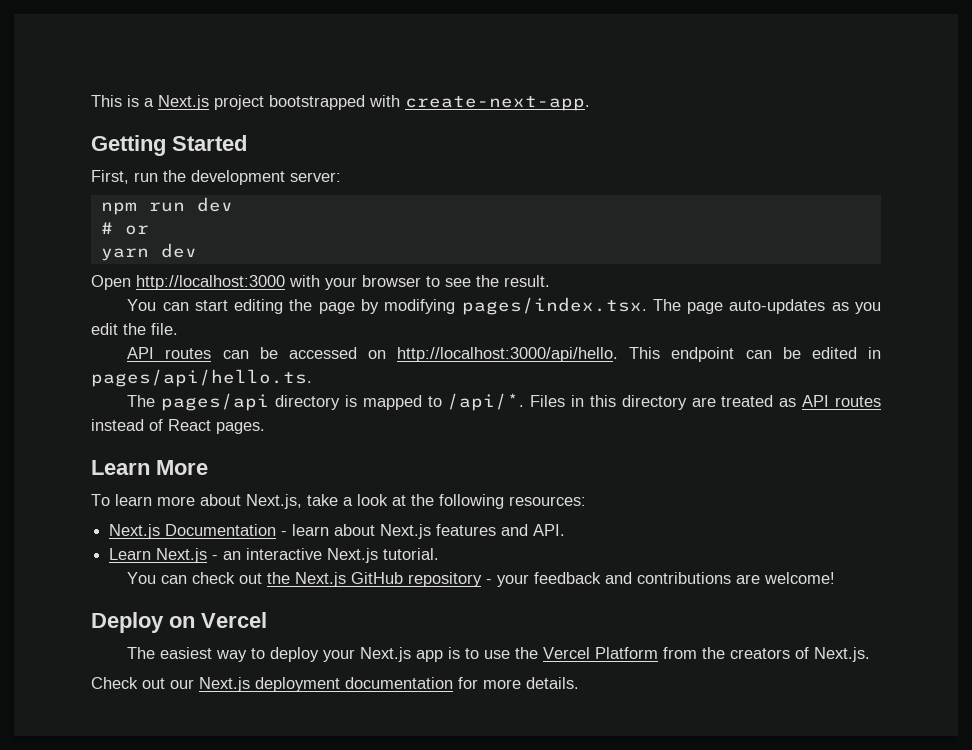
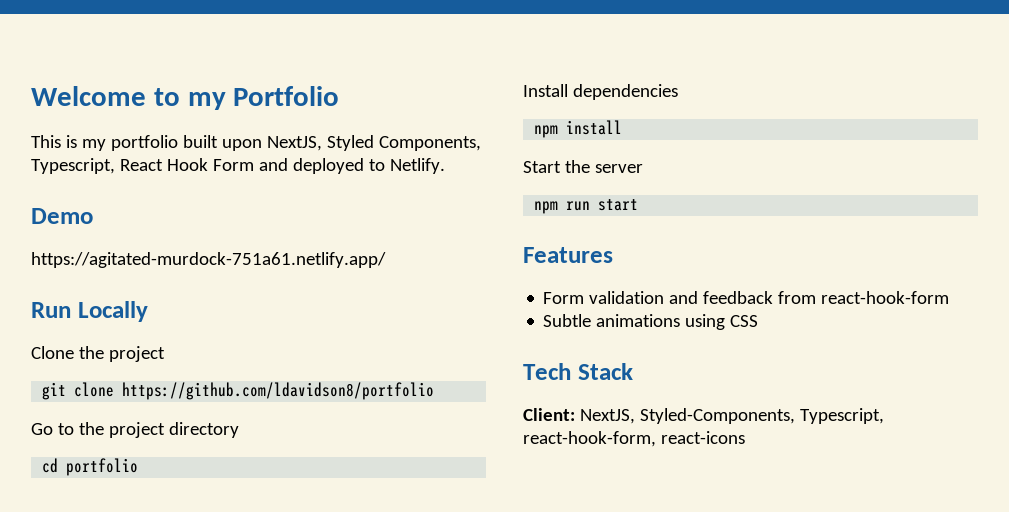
[91,95,590,111] [91,135,247,156] [91,170,341,185] [100,197,233,215] [100,222,149,235] [100,243,197,261] [91,275,550,290] [127,297,882,315] [91,323,178,335] [127,347,881,362] [91,369,312,387] [127,393,881,411] [91,419,265,434] [91,460,208,475] [91,494,586,509] [109,524,566,539] [109,548,440,563] [127,572,836,587] [91,612,267,633] [127,647,871,662] [91,677,579,692] This is a Next.js project bootstrapped with create-next-app. // Getting Started // First, run the development server: // npm run dev // # or // yarn dev // Open http://localhost:3000 with your browser to see the result. // You can start editing the page by modifying pages/index.tsx. The page auto-updates as you edit the file. // API routes can be accessed on http://localhost:3000/api/hello. This endpoint can be edited in pages/api/hello.ts. // The pages/api directory is mapped to /api/*. Files in this directory are treated as API routes instead of React pages. // Learn More // To learn more about Next.js, take a look at the following resources: // Next.js Documentation - learn about Next.js features and API. // Learn Next.js - an interactive Next.js tutorial. // You can check out the Next.js GitHub repository - your feedback and contributions are welcome! // Deploy on Vercel // The easiest way to deploy your Next.js app is to use the Vercel Platform from the creators of Next.js. // Check out our Next.js deployment documentation for more details. -> [31,86,340,110] [31,135,481,151] [31,158,445,174] [31,208,93,224] [31,252,386,268] [31,301,148,322] [31,346,165,362] [42,382,435,400] [31,422,239,438] [42,458,139,476] [523,84,678,100] [534,120,623,138] [523,160,643,173] [534,199,639,214] [523,247,613,263] [543,291,950,304] [543,314,759,330] [523,363,633,380] [523,408,884,424] [523,431,745,447] Welcome to my Portfolio // This is my portfolio built upon NextJS, Styled Components, Typescript, React Hook Form and deployed to Netlify. // Demo // https://agitated-murdock-751a61.netlify.app/ // Run Locally // Clone the project // git clone https://github.com/ldavidson8/portfolio // Go to the project directory // cd portfolio // Install dependencies // npm install // Start the server // npm run start // Features // Form validation and feedback from react-hook-form // Subtle animations using CSS // Tech Stack // Client: NextJS, Styled-Components, Typescript, react-hook-form, react-icons

